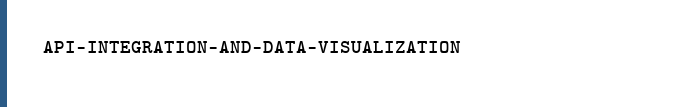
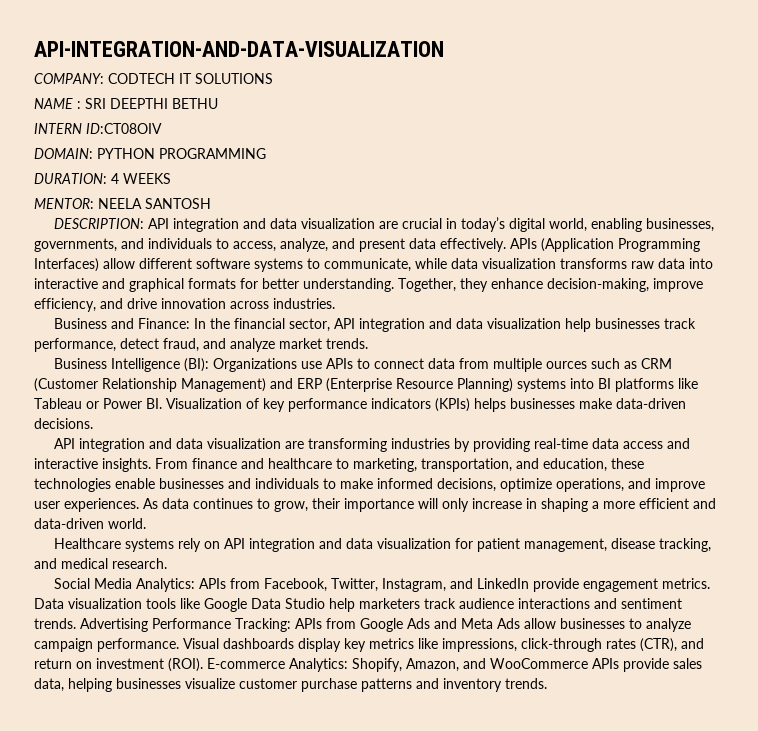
(461, 47) none -> [34,73,273,84] [34,98,218,109] [34,123,162,134] [34,148,266,159] [34,173,171,184] [34,198,211,209] [54,217,715,232] [34,238,700,252] [34,258,713,272] [34,278,703,292] [34,298,335,312] [54,318,697,332] [34,338,368,352] [54,358,673,372] [34,378,698,392] [34,398,686,412] [34,418,93,429] [54,438,691,452] [34,458,644,472] [34,478,705,492] [34,498,716,512] [34,518,146,529] [54,538,712,552] [34,558,167,569] [54,578,711,592] [34,598,682,612] [34,618,691,632] [34,638,704,652] [34,658,702,672] [34,678,547,692] // COMPANY: CODTECH IT SOLUTIONS // NAME : SRI DEEPTHI BETHU // INTERN ID:CT08OIV // DOMAIN: PYTHON PROGRAMMING // DURATION: 4 WEEKS // MENTOR: NEELA SANTOSH // DESCRIPTION: API integration and data visualization are crucial in today’s digital world, enabling businesses, governments, and individuals to access, analyze, and present data effectively. APIs (Application Programming Interfaces) allow different software systems to communicate, while data visualization transforms raw data into interactive and graphical formats for better understanding. Together, they enhance decision-making, improve efficiency, and drive innovation across industries. // Business and Finance: In the financial sector, API integration and data visualization help businesses track performance, detect fraud, and analyze market trends. // Business Intelligence (BI): Organizations use APIs to connect data from multiple ources such as CRM (Customer Relationship Management) and ERP (Enterprise Resource Planning) systems into BI platforms like Tableau or Power BI. Visualization of key performance indicators (KPIs) helps businesses make data-driven decisions. // API integration and data visualization are transforming industries by providing real-time data access and interactive insights. From finance and healthcare to marketing, transportation, and education, these technologies enable businesses and individuals to make informed decisions, optimize operations, and improve user experiences. As data continues to grow, their importance will only increase in shaping a more efficient and data-driven world. // Healthcare systems rely on API integration and data visualization for patient management, disease tracking, and medical research. // Social Media Analytics: APIs from Facebook, Twitter, Instagram, and LinkedIn provide engagement metrics. Data visualization tools like Google Data Studio help marketers track audience interactions and sentiment trends. Advertising Performance Tracking: APIs from Google Ads and Meta Ads allow businesses to analyze campaign performance. Visual dashboards display key metrics like impressions, click-through rates (CTR), and return on investment (ROI). E-commerce Analytics: Shopify, Amazon, and WooCommerce APIs provide sales data, helping businesses visualize customer purchase patterns and inventory trends.

